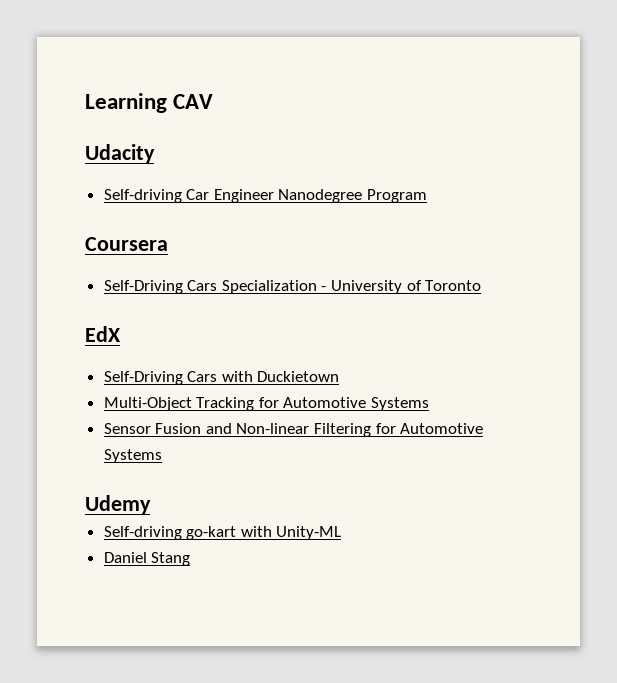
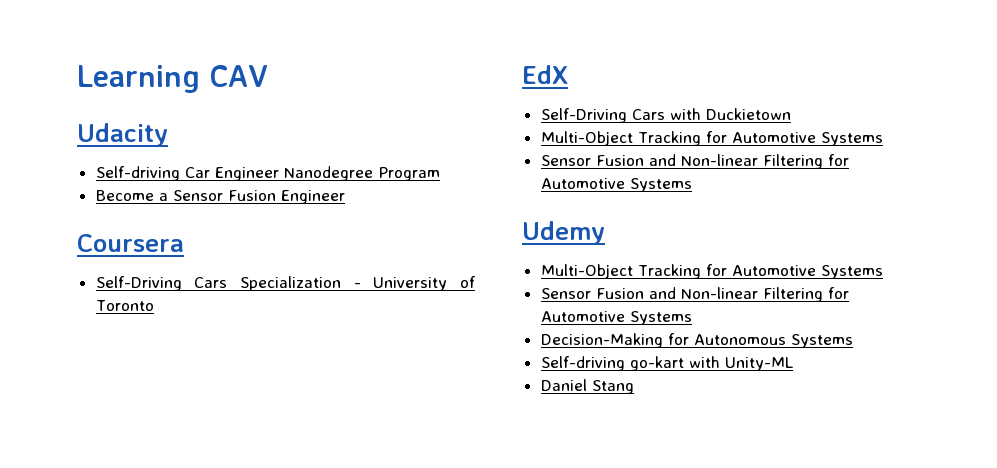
(428, 196) none -> [95,190,345,204] // Become a Sensor Fusion Engineer
(151, 504) none -> [540,264,883,279] [540,287,849,302] [540,311,692,325] [540,333,853,348] // Multi-Object Tracking for Automotive Systems // Sensor Fusion and Non-linear Filtering for Automotive Systems // Decision-Making for Autonomous Systems

